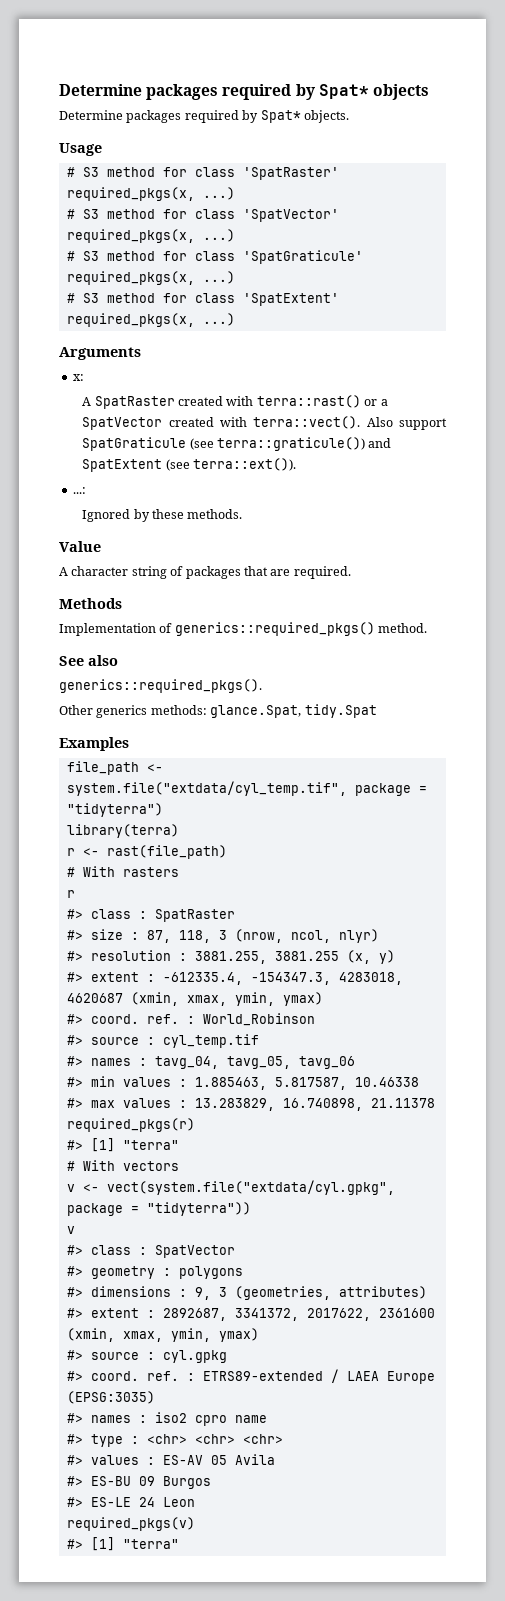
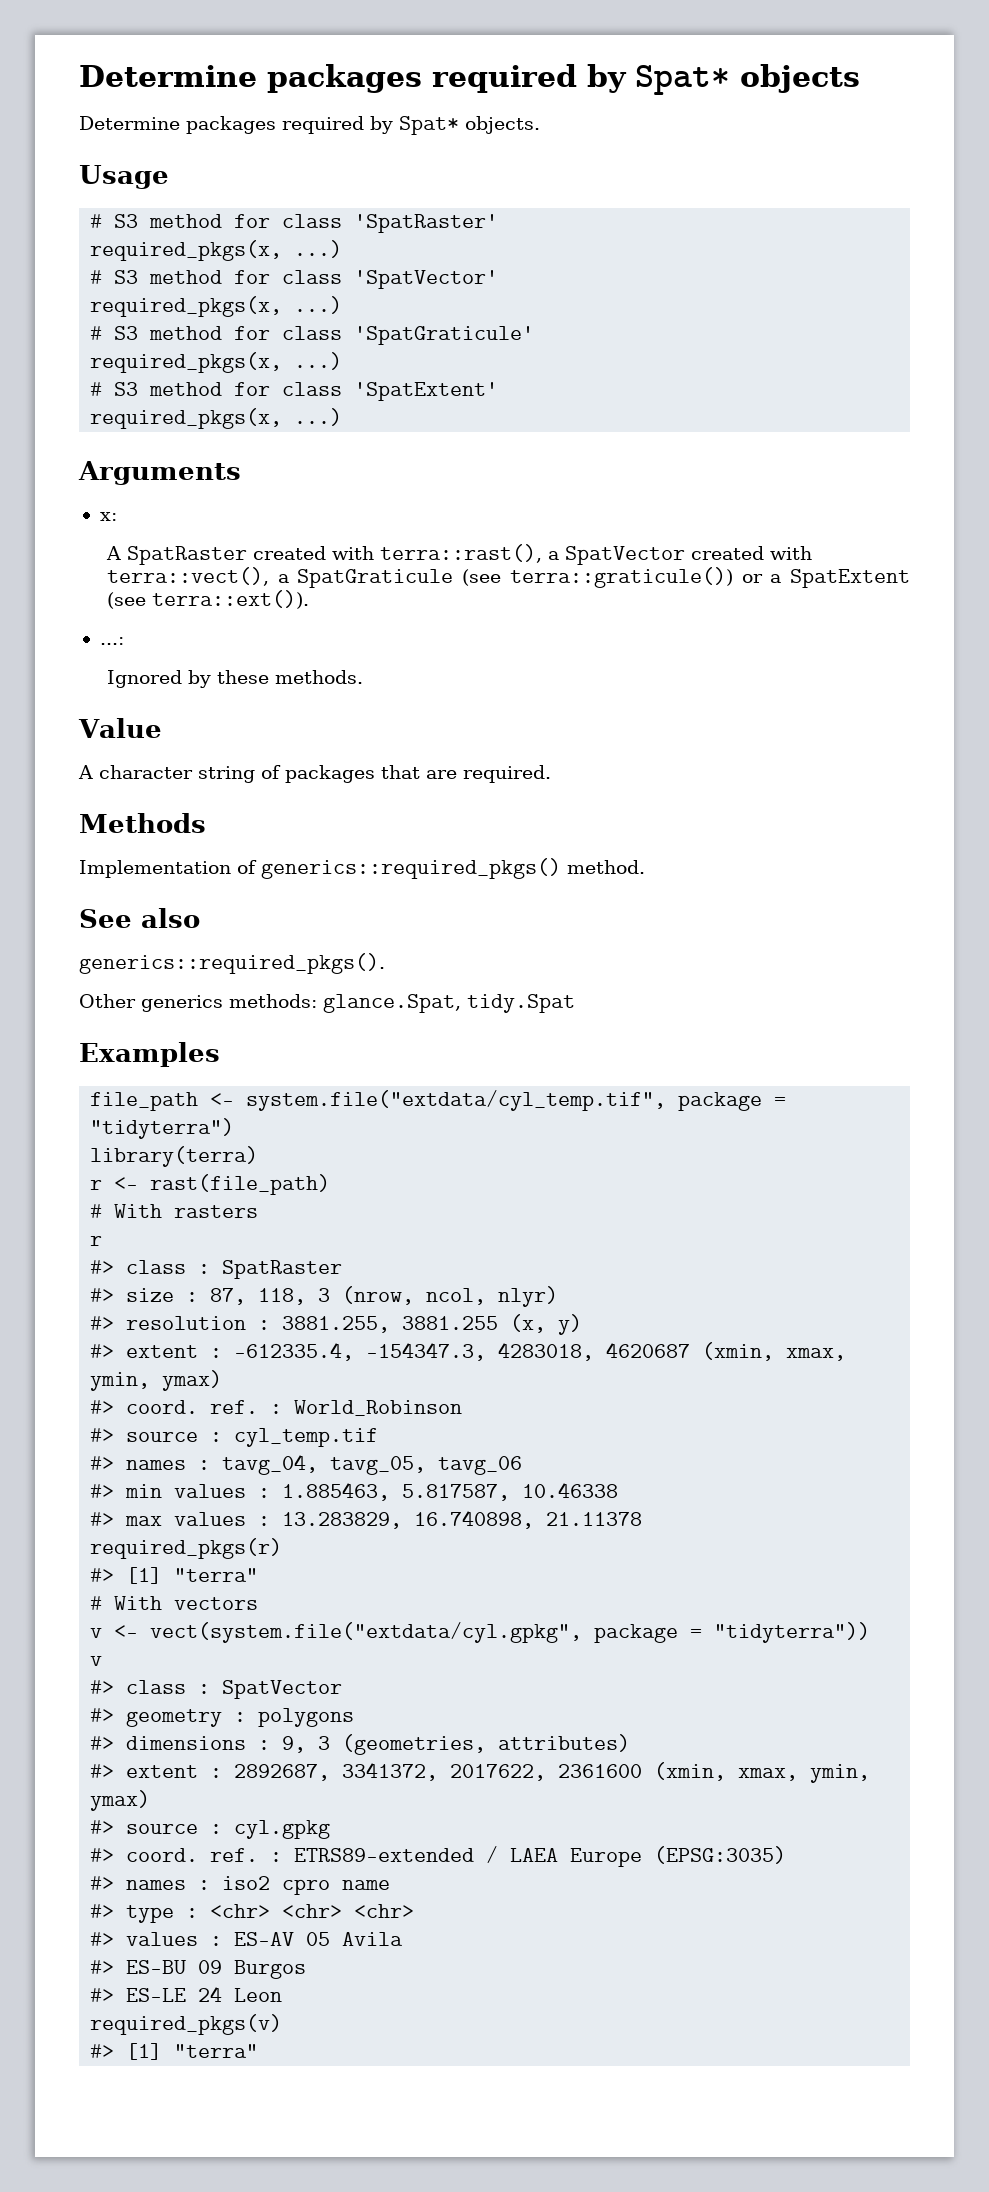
[256,395,378,408] terra::rast() or -> [379,544,542,563] terra::rast(),
[253,416,447,430] terra::vect(). Also support -> [106,567,289,586] terra::vect(), a
[368,438,392,448] and -> [741,574,782,583] or a

